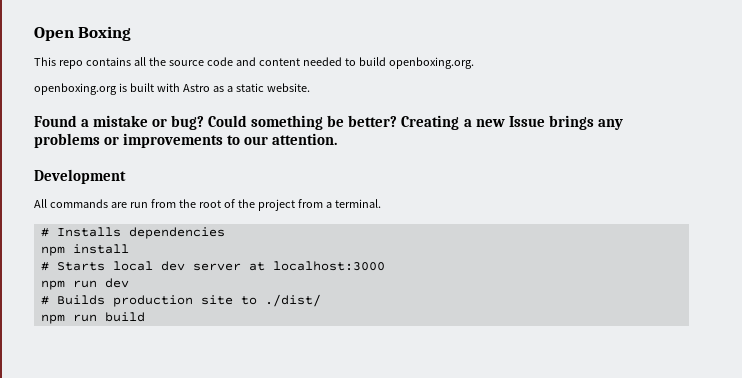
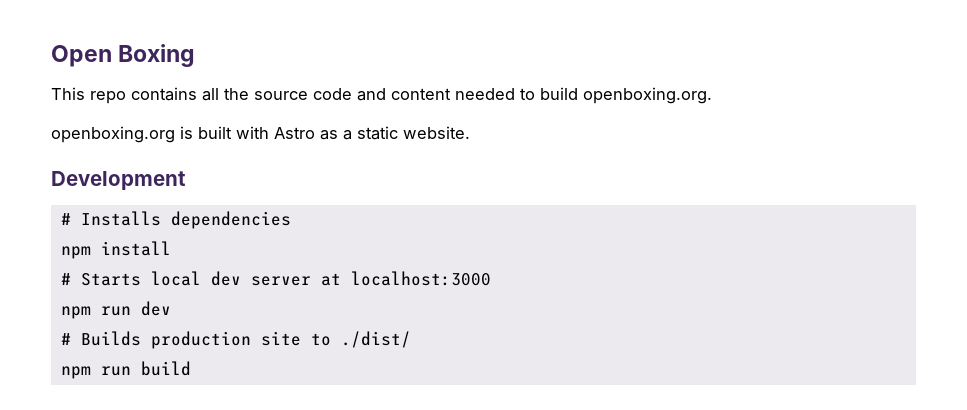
[34,115,623,130] [34,133,338,148] [34,169,126,184] [34,199,381,211] Found a mistake or bug? Could something be better? Creating a new Issue brings any problems or improvements to our attention. // Development // All commands are run from the root of the project from a terminal. -> [51,171,186,190] Development

